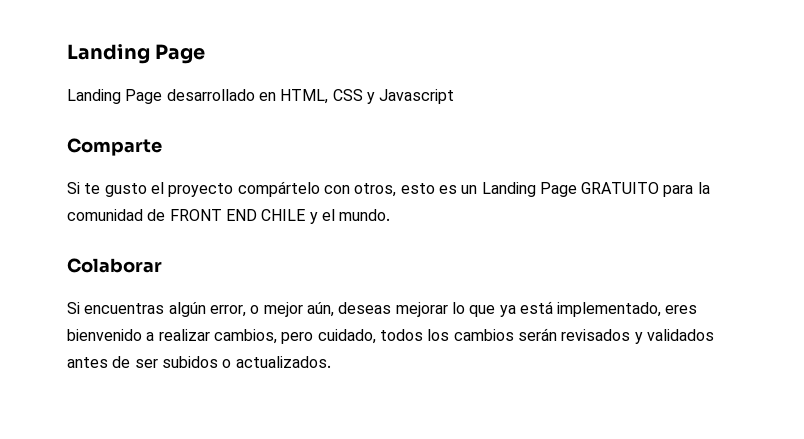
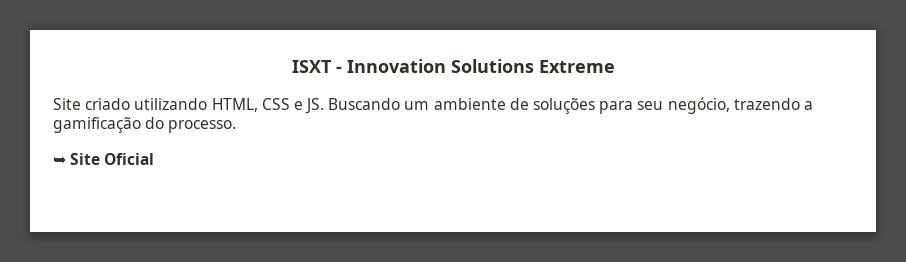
[67,44,206,64] [67,89,455,104] [67,138,162,156] [67,181,710,197] [67,209,391,224] [67,258,162,273] [67,301,698,317] [67,328,714,344] [67,356,331,368] Landing Page // Landing Page desarrollado en HTML, CSS y Javascript // Comparte // Si te gusto el proyecto compártelo con otros, esto es un Landing Page GRATUITO para la comunidad de FRONT END CHILE y el mundo. // Colaborar // Si encuentras algún error, o mejor aún, deseas mejorar lo que ya está implementado, eres bienvenido a realizar cambios, pero cuidado, todos los cambios serán revisados y validados antes de ser subidos o actualizados. -> [291,59,615,73] [53,97,813,114] [53,117,237,133] [53,153,155,165] ISXT - Innovation Solutions Extreme // Site criado utilizando HTML, CSS e JS. Buscando um ambiente de soluções para seu negócio, trazendo a gamificação do processo. // ➥ Site Oficial

